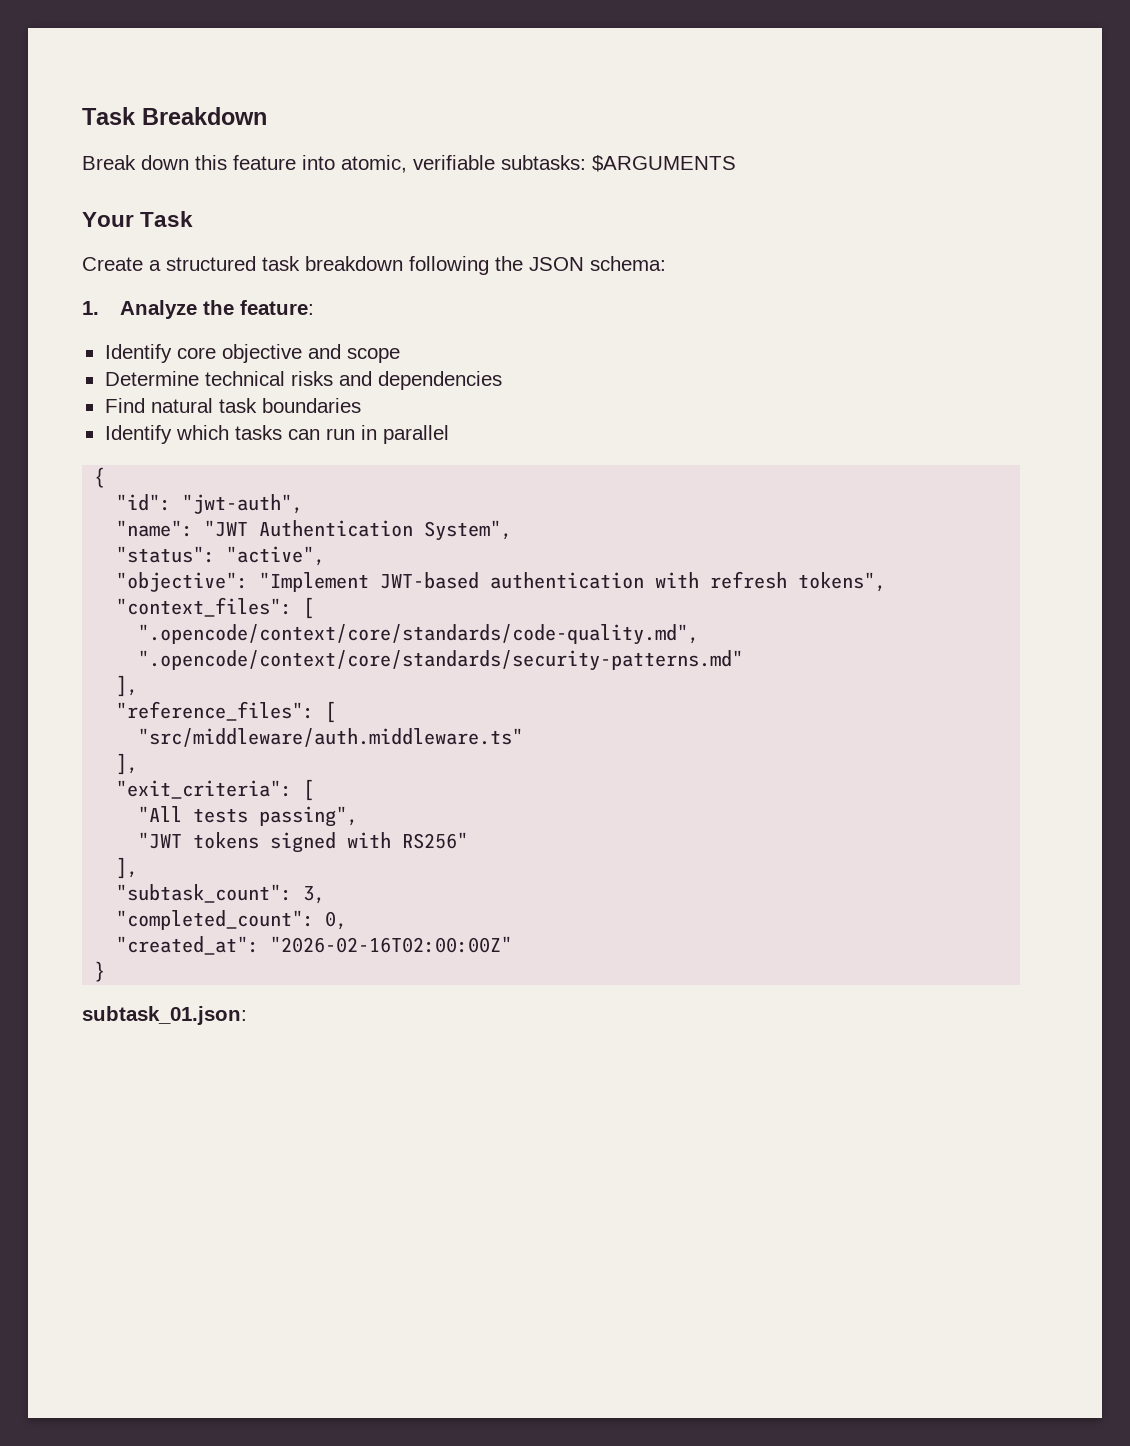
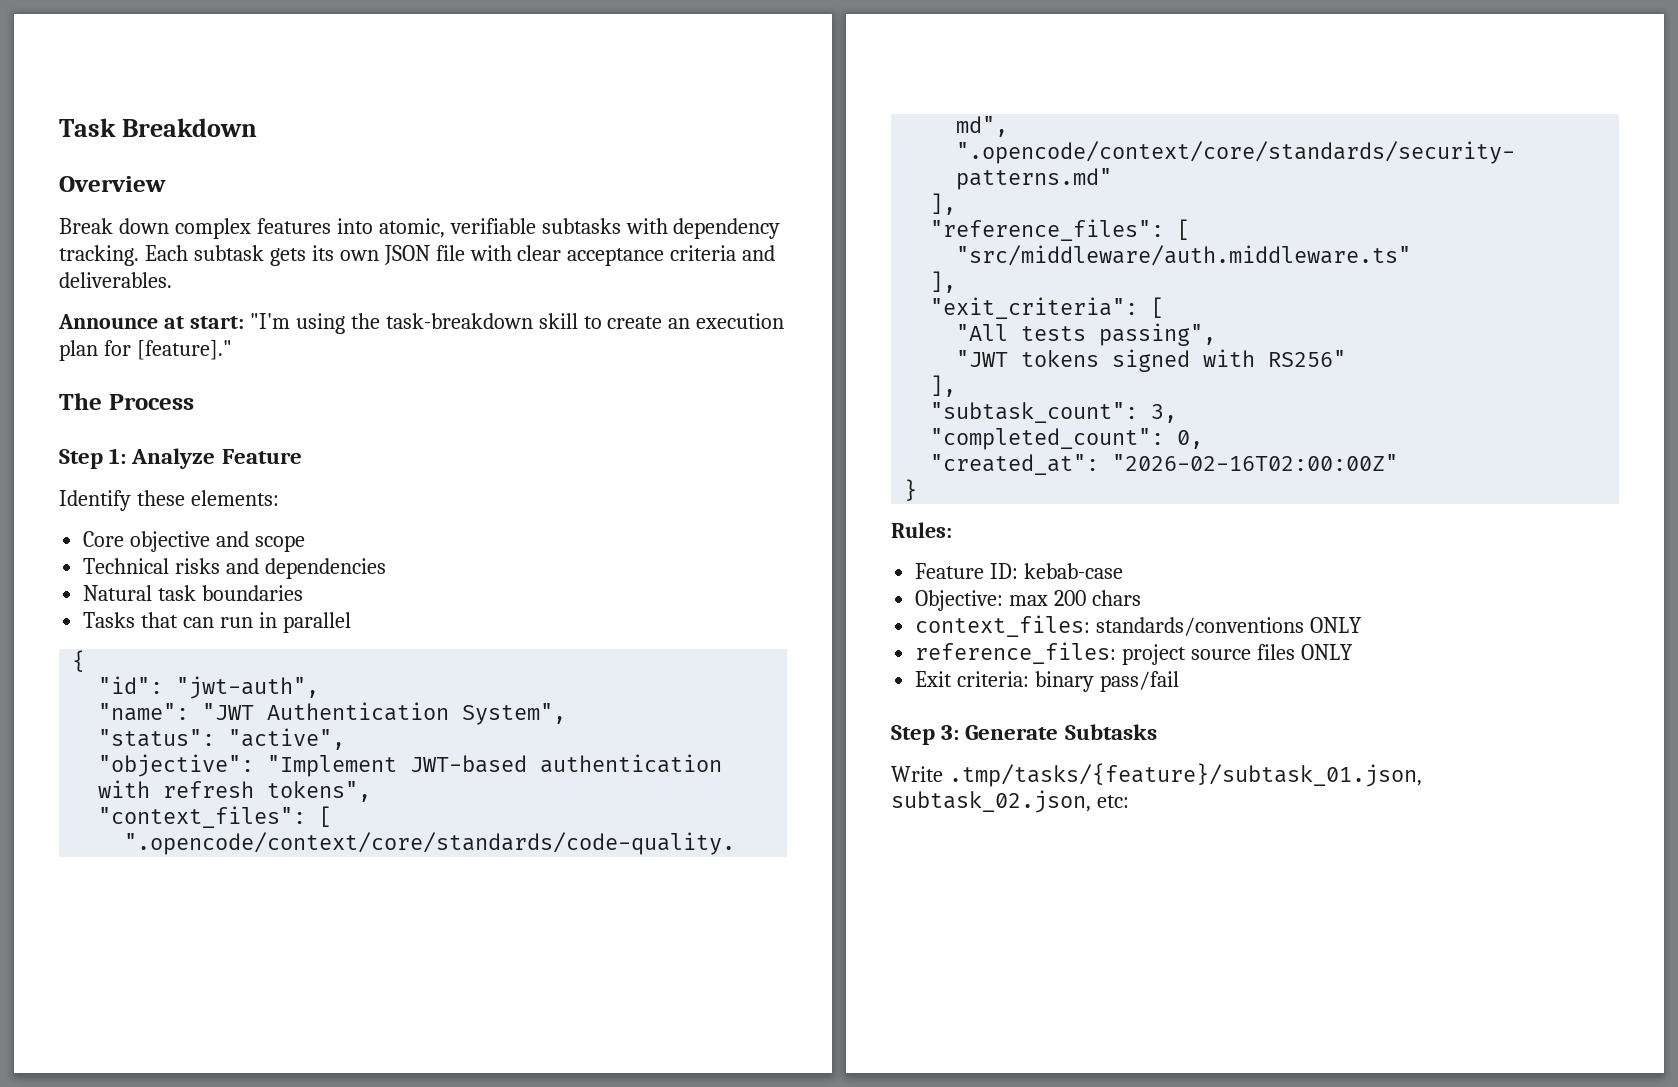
(267, 116) none -> [59,176,166,192] // Overview
[195,155,296,170] this feature -> [174,218,331,239] complex features
[501,155,736,172] [82,211,194,227] [82,256,666,275] [82,300,315,319] [104,344,216,363] subtasks: $ARGUMENTS // Your Task // Create a structured task breakdown following the JSON schema: // 1. Analyze the feature: // Identify core -> [541,218,781,239] [59,245,776,266] [59,272,172,288] [58,313,785,334] [59,340,232,361] [59,393,194,410] [59,448,302,469] [59,490,279,511] [83,531,125,547] subtasks with dependency tracking. Each subtask gets its own JSON file with clear acceptance criteria and deliverables. // Announce at start: "I'm using the task-breakdown skill to create an execution plan for [feature]." // The Process // Step 1: Analyze Feature // Identify these elements: // Core
[104,371,285,386] Determine technical -> [83,558,170,574] Technical
[104,398,213,413] Find natural -> [83,585,153,601] Natural
[104,425,282,444] Identify which tasks -> [83,612,179,628] Tasks that
[82,1006,247,1025] subtask_01.json: -> [891,522,952,538] [915,563,1124,579] [915,590,1142,611] [915,615,1363,637] [915,642,1353,665] [915,671,1180,692] [891,724,1157,745] [891,763,1422,787] [891,790,1129,813] Rules: // Feature ID: kebab-case // Objective: max 200 chars // context_files: standards/conventions ONLY // reference_files: project source files ONLY // Exit criteria: binary pass/fail // Step 3: Generate Subtasks // Write .tmp/tasks/{feature}/subtask_01.json, subtask_02.json, etc:

